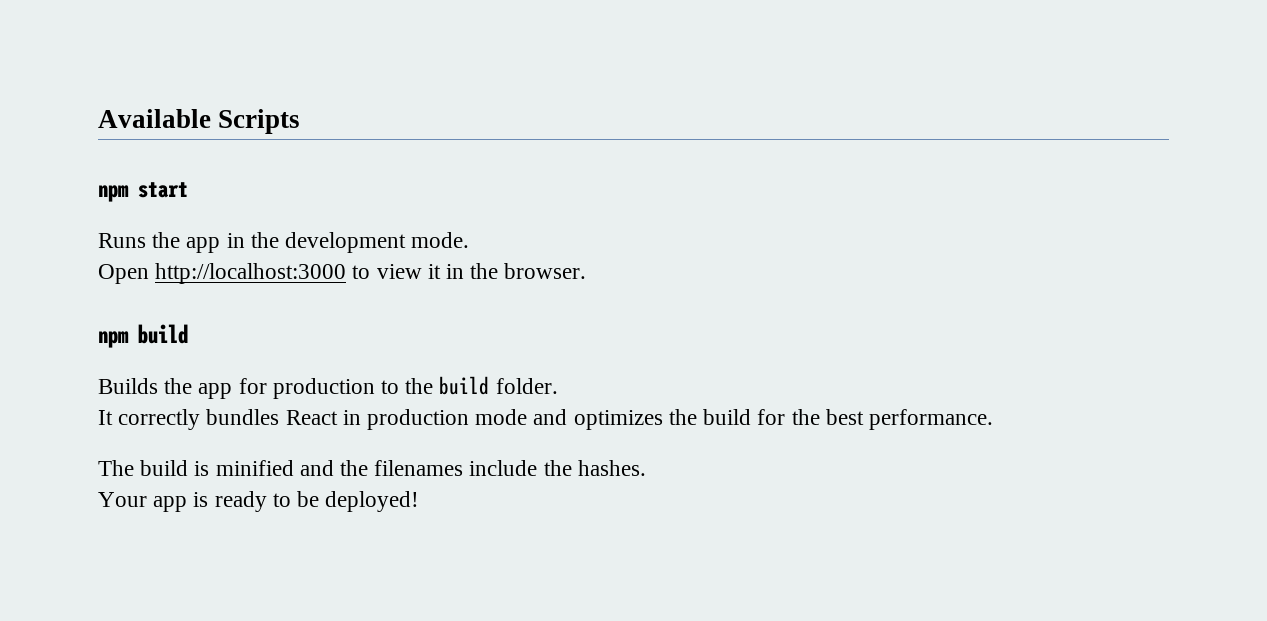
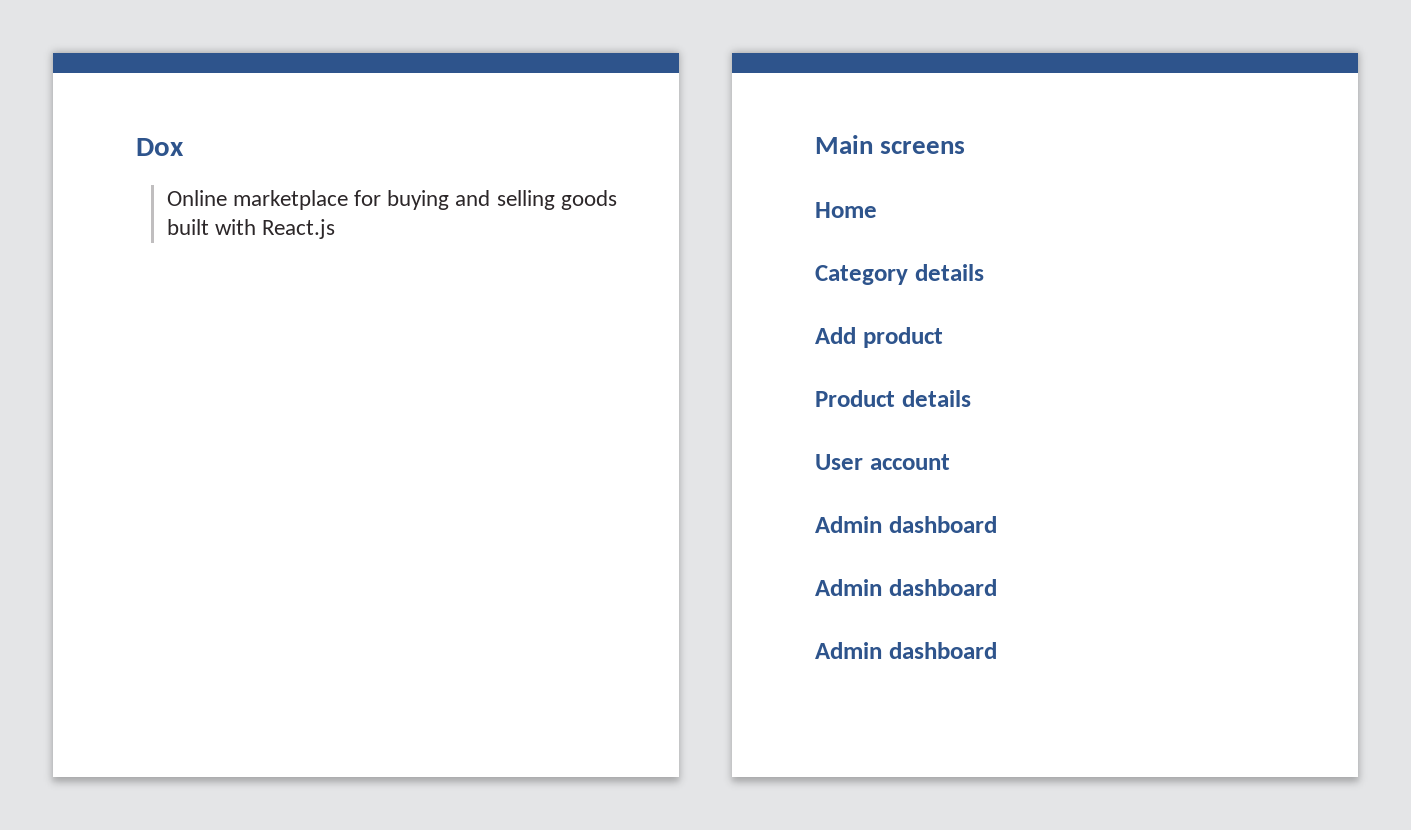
[98,109,301,134] [98,182,188,202] [98,232,470,253] [98,263,587,284] [98,324,188,348] [98,376,558,399] [98,409,993,430] [98,460,646,476] [98,491,420,512] Available Scripts // npm start // Runs the app in the development mode. // Open http://localhost:3000 to view it in the browser. // npm build // Builds the app for production to the build folder. // It correctly bundles React in production mode and optimizes the build for the best performance. // The build is minified and the filenames include the hashes. // Your app is ready to be deployed! -> [136,138,184,156] [166,190,617,210] [166,219,336,239] [815,135,966,154] [815,202,877,218] [815,264,984,285] [815,327,943,348] [815,390,971,407] [815,454,950,470] [815,516,997,533] [815,579,997,596] [815,642,997,659] Dox // Online marketplace for buying and selling goods built with React.js // Main screens // Home // Category details // Add product // Product details // User account // Admin dashboard // Admin dashboard // Admin dashboard

